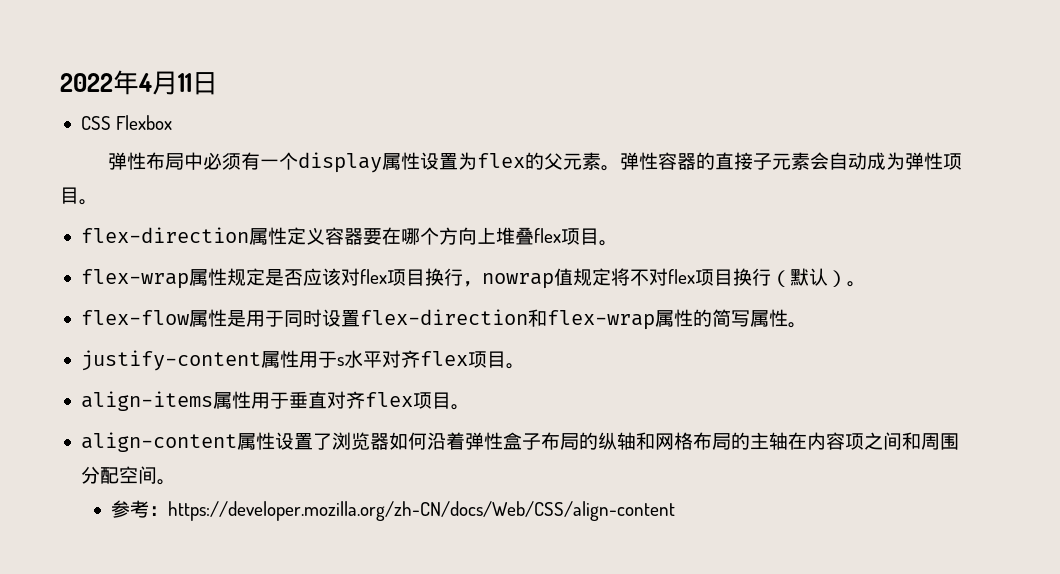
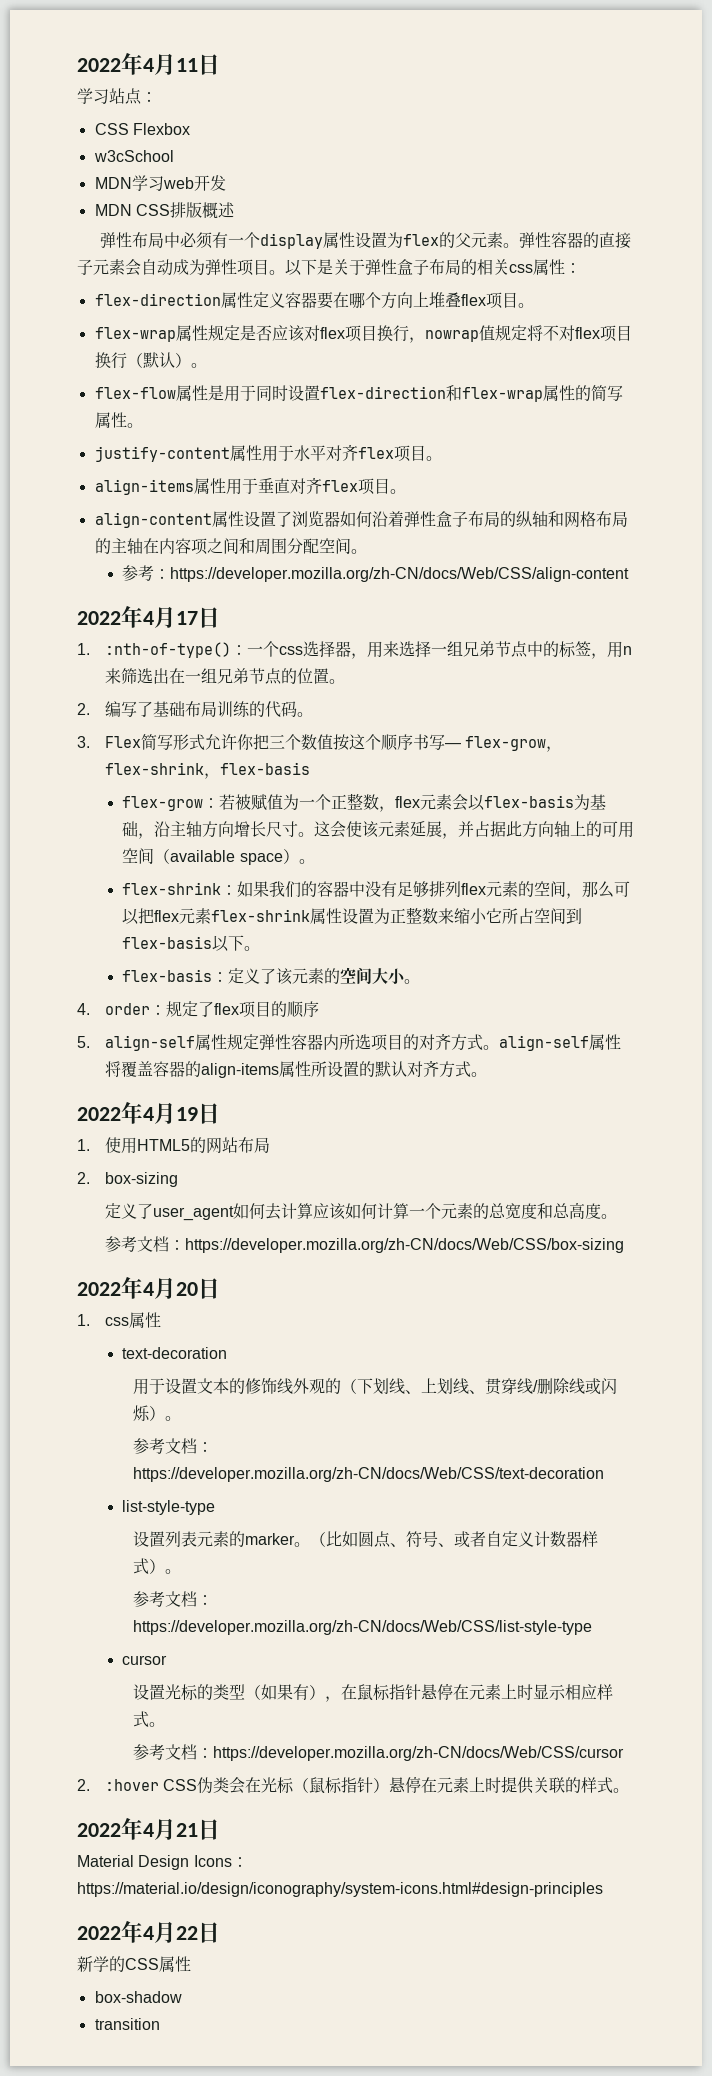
(218, 83) none -> [77,88,157,105] // 学习站点：
(173, 122) none -> [93,150,174,162] [94,175,226,191] [94,202,235,219] // w3cSchool // MDN学习web开发 // MDN CSS排版概述
(98, 202) none -> [285,259,581,276] 以下是关于弹性盒子布局的相关css属性：
[336,357,344,366] s -> (294, 453) none
(675, 511) none -> [77,605,220,628] [77,641,632,659] [104,668,345,685] [77,701,313,718] [77,734,563,752] [104,762,310,779] [122,793,607,812] [122,821,635,839] [122,848,315,865] [122,881,631,899] [122,907,583,925] [122,935,261,952] [122,967,421,985] [77,1001,319,1018] [77,1033,621,1051] [104,1060,487,1078] [77,1101,220,1124] [77,1137,270,1154] [77,1172,178,1187] [104,1202,617,1221] [104,1236,624,1253] [77,1276,220,1299] [77,1312,161,1328] [122,1347,228,1359] [132,1378,617,1395] [131,1405,181,1421] [132,1438,213,1454] [132,1467,604,1482] [122,1500,216,1515] [132,1531,598,1548] [132,1558,181,1574] [132,1591,213,1607] [132,1620,592,1635] [122,1655,168,1665] [132,1683,613,1702] [132,1711,165,1727] [132,1744,624,1761] [77,1776,630,1794] [77,1817,220,1840] [77,1855,248,1870] [77,1882,603,1897] [77,1920,220,1943] [77,1956,191,1972] [94,1991,182,2003] [94,2018,160,2030] // 2022年4月17日 // 1. :nth-of-type()：一个css选择器，用来选择一组兄弟节点中的标签，用n来筛选出在一组兄弟节点的位置。 // 2.编写了基础布局训练的代码。 // 3. Flex简写形式允许你把三个数值按这个顺序书写— flex-grow，flex-shrink，flex-basis // flex-grow：若被赋值为一个正整数，flex元素会以flex-basis为基础，沿主轴方向增长尺寸。这会使该元素延展，并占据此方向轴上的可用空间（available space）。 // flex-shrink：如果我们的容器中没有足够排列flex元素的空间，那么可以把flex元素flex-shrink属性设置为正整数来缩小它所占空间到flex-basis以下。 // flex-basis：定义了该元素的空间大小。 // 4. order：规定了flex项目的顺序 // 5. align-self属性规定弹性容器内所选项目的对齐方式。align-self属性将覆盖容器的align-items属性所设置的默认对齐方式。 // 2022年4月19日 // 1.使用HTML5的网站布局 // 2. box-sizing // 定义了user_agent如何去计算应该如何计算一个元素的总宽度和总高度。 // 参考文档：https://developer.mozilla.org/zh-CN/docs/Web/CSS/box-sizing // 2022年4月20日 // 1. css属性 // text-decoration // 用于设置文本的修饰线外观的（下划线、上划线、贯穿线/删除线或闪烁）。 // 参考文档：https://developer.mozilla.org/zh-CN/docs/Web/CSS/text-decoration // list-style-type // 设置列表元素的marker。（比如圆点、符号、或者自定义计数器样式）。 // 参考文档：https://developer.mozilla.org/zh-CN/docs/Web/CSS/list-style-type // cursor // 设置光标的类型（如果有），在鼠标指针悬停在元素上时显示相应样式。 // 参考文档：https://developer.mozilla.org/zh-CN/docs/Web/CSS/cursor // 2. :hover CSS伪类会在光标（鼠标指针）悬停在元素上时提供关联的样式。 // 2022年4月21日 // Material Design Icons：https://material.io/design/iconography/system-icons.html#design-principles // 2022年4月22日 // 新学的CSS属性 // box-shadow // transition

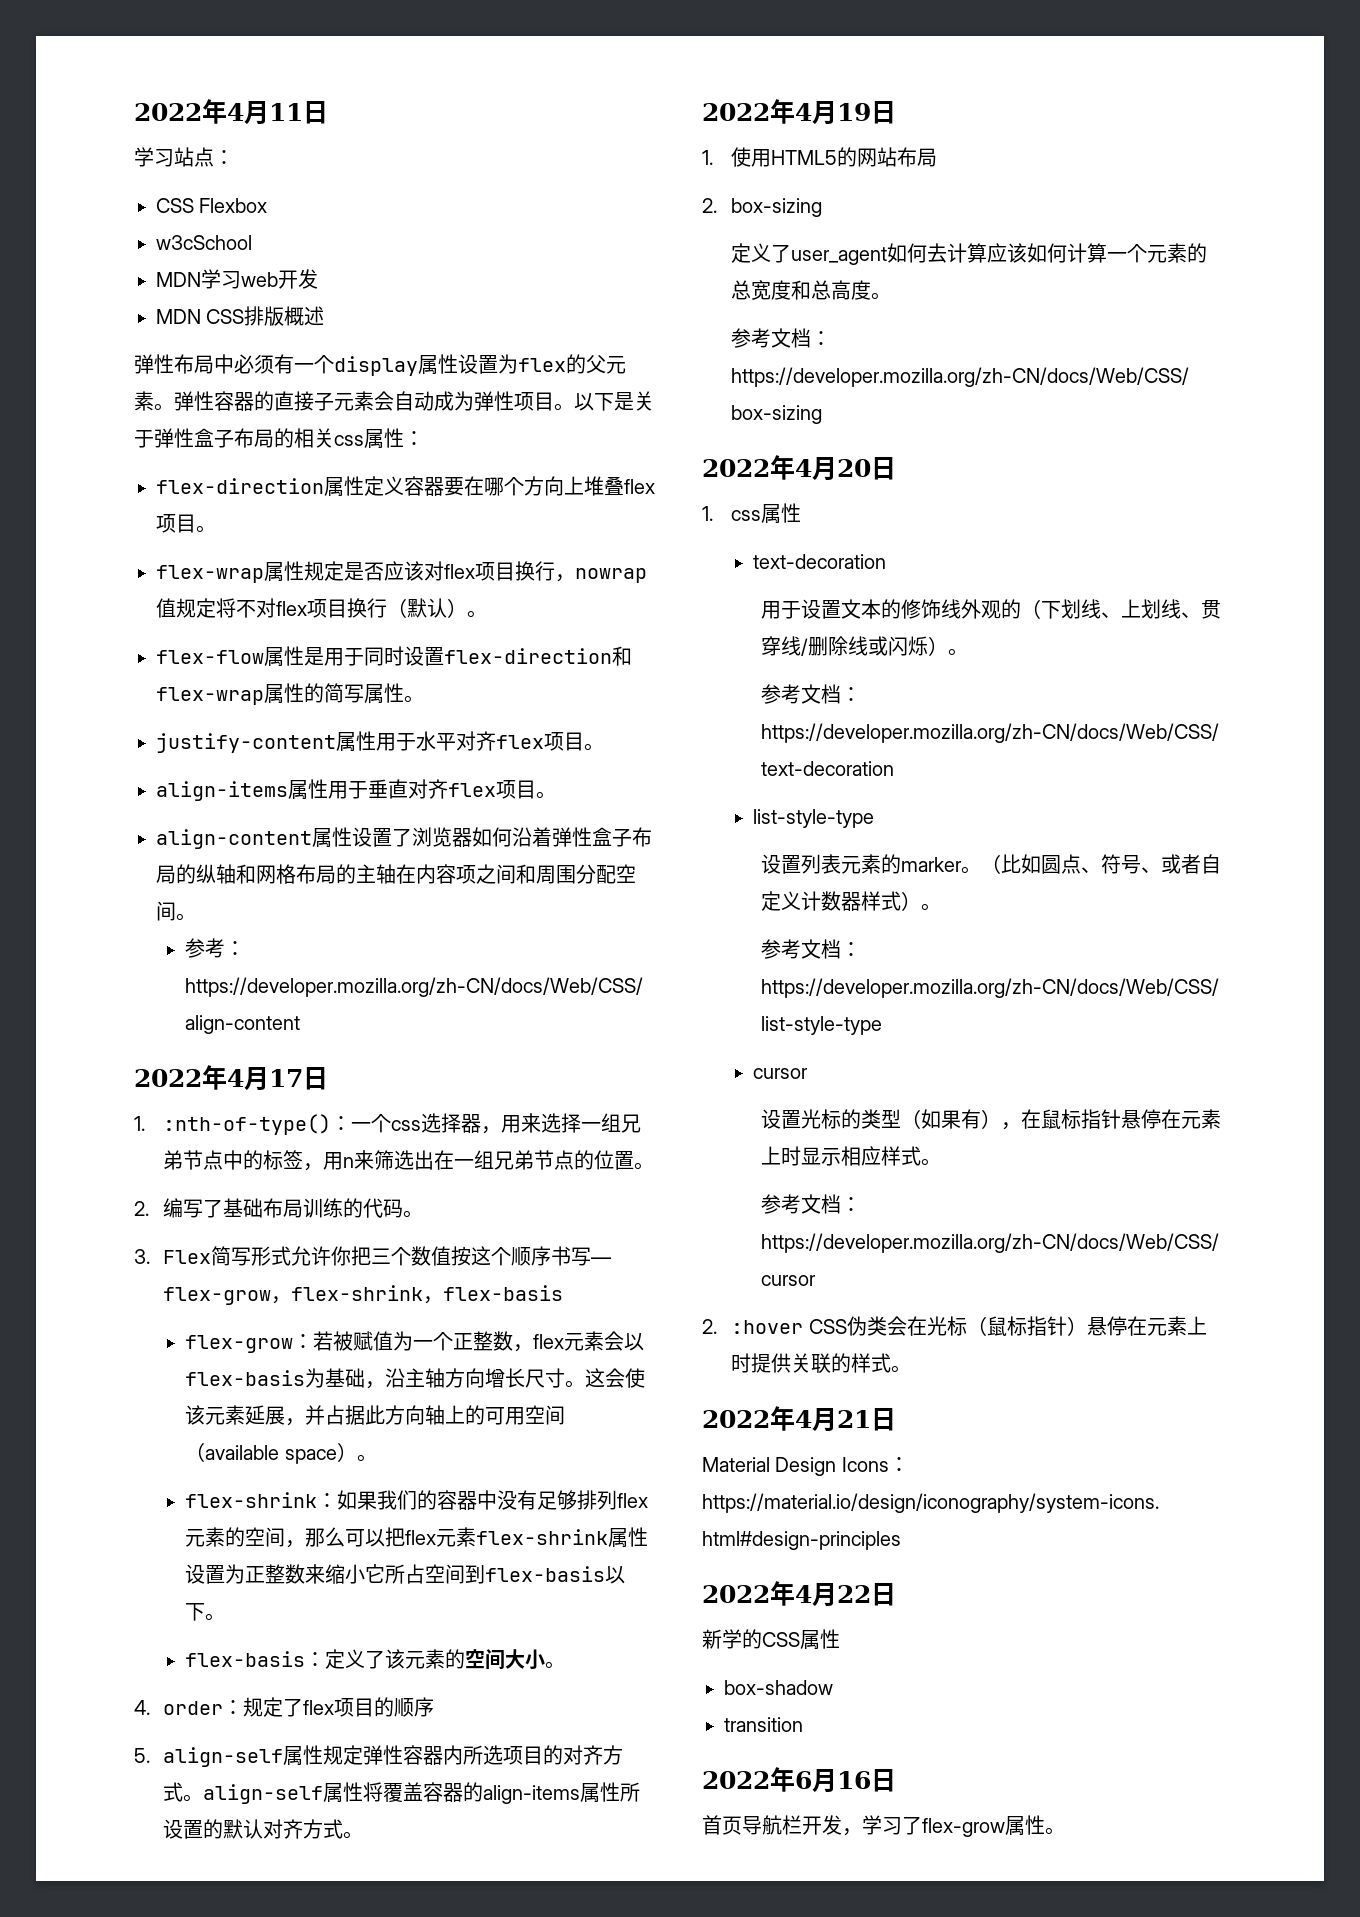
(160, 2024) none -> [702,1767,896,1793] [702,1815,1065,1837] // 2022年6月16日 // 首页导航栏开发，学习了flex-grow属性。

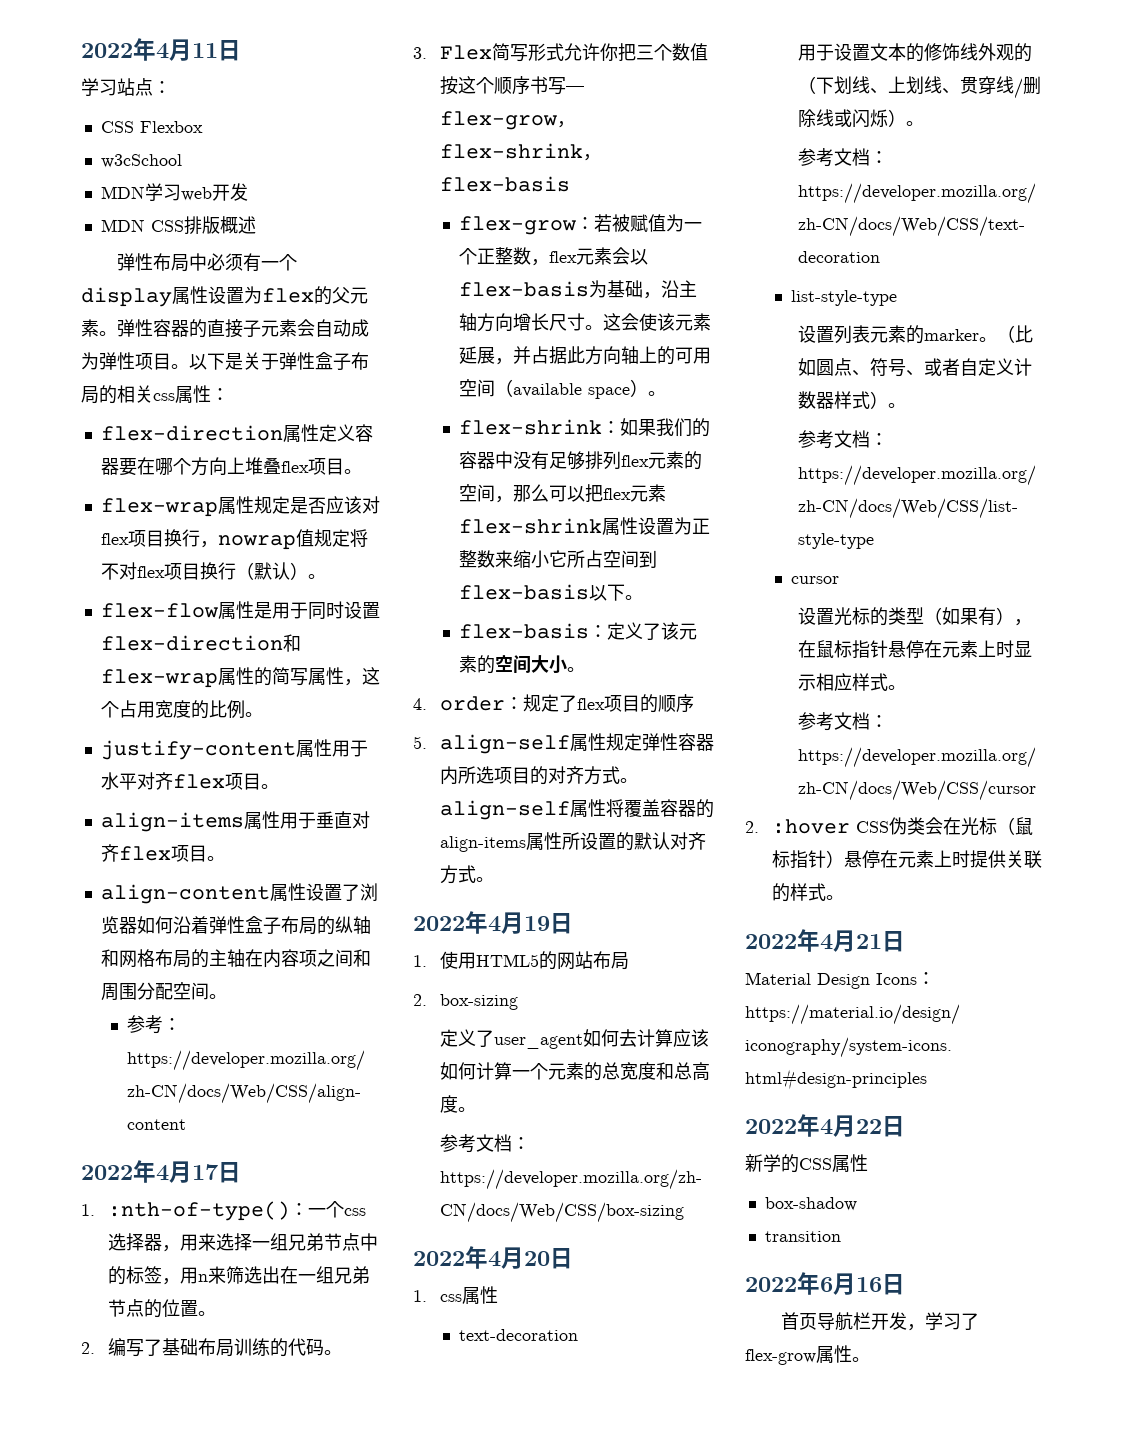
(404, 693) none -> [343,667,380,686] [100,700,245,719] ，这个占用宽度的比例

